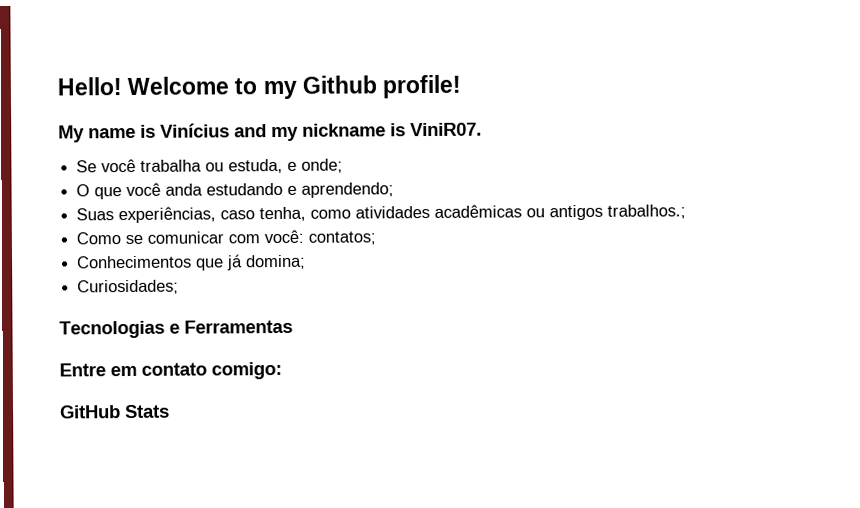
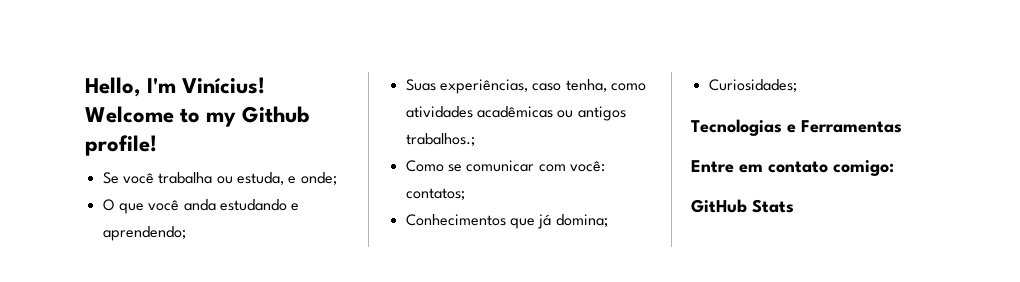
[57,77,122,96] Hello! -> [85,77,266,97] Hello, I'm Vinícius!
[58,122,482,143] // My name is Vinícius and my nickname is ViniR07. -> (157, 145) none

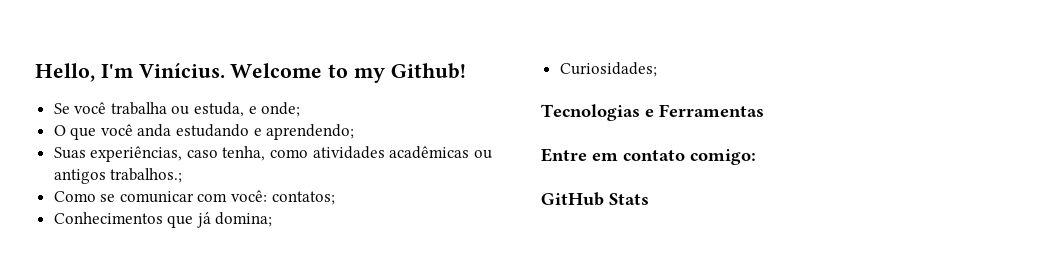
[182,77,266,94] Vinícius! -> [138,63,225,78] Vinícius.
[242,106,311,123] [85,135,157,156] Github profile! -> [390,63,466,79] Github!

